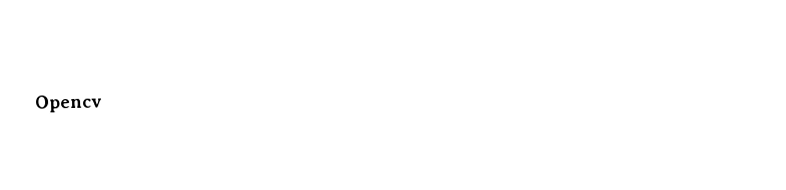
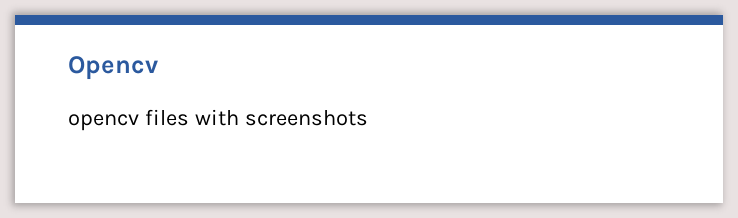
(103, 103) none -> [68,109,368,131] // opencv files with screenshots

